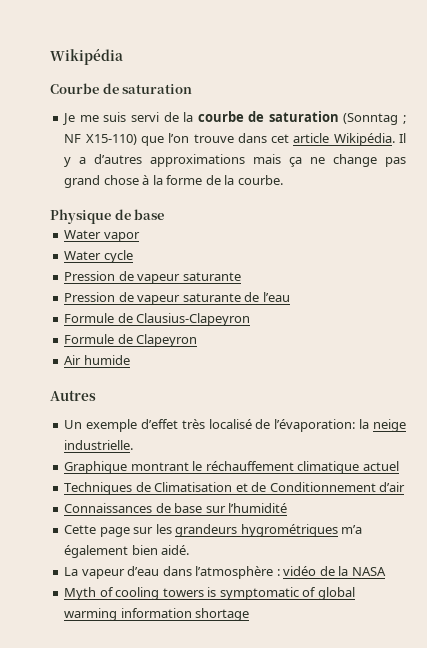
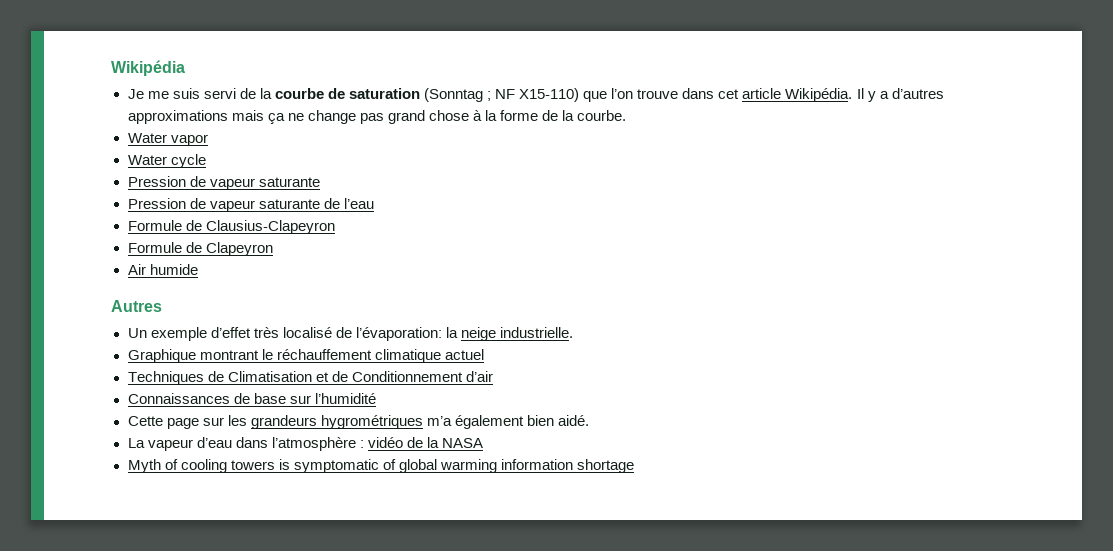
[50,83,193,94] // Courbe de saturation -> (185, 68) none
[50,209,165,224] // Physique de base -> (627, 115) none

